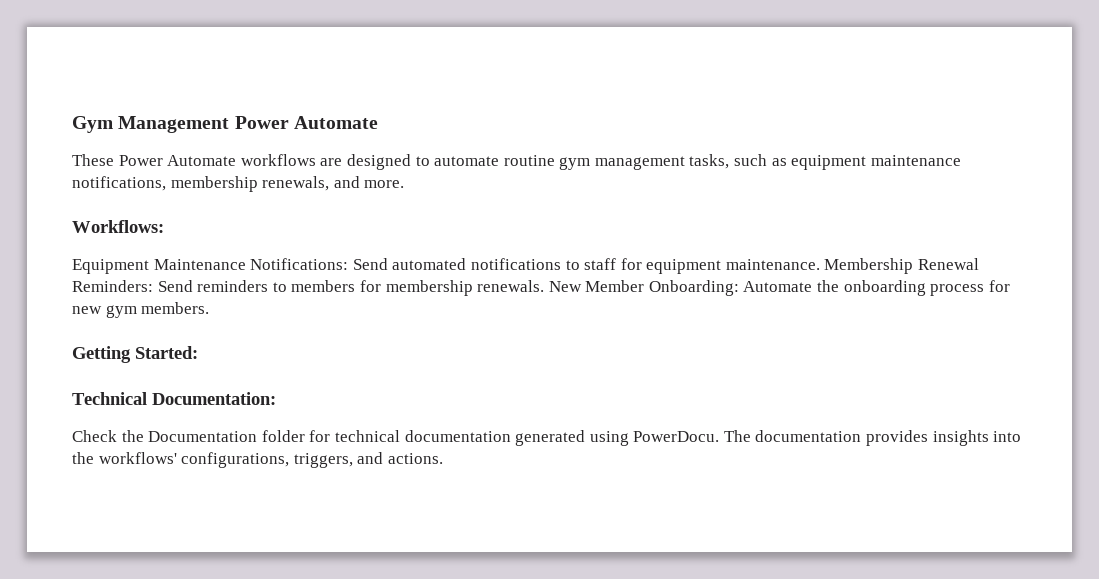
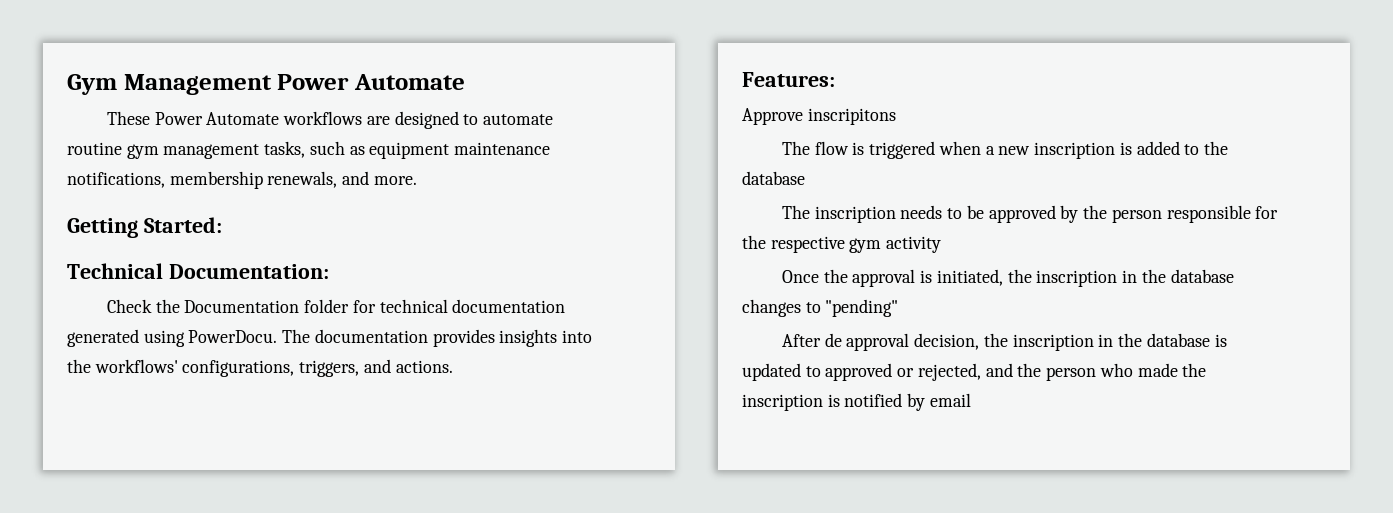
[72,220,164,233] [72,258,980,274] [72,280,1010,296] [72,302,210,318] // Workflows: // Equipment Maintenance Notifications: Send automated notifications to staff for equipment maintenance. Membership Renewal Reminders: Send reminders to members for membership renewals. New Member Onboarding: Automate the onboarding process for new gym members. -> (417, 180) none
(443, 458) none -> [742,72,835,87] [742,108,896,125] [782,141,1228,159] [742,171,805,185] [782,205,1279,223] [742,235,942,253] [782,269,1234,287] [742,299,899,317] [782,333,1227,351] [742,363,1207,381] [742,393,971,411] // Features: // Approve inscripitons // The flow is triggered when a new inscription is added to the database // The inscription needs to be approved by the person responsible for the respective gym activity // Once the approval is initiated, the inscription in the database changes to "pending" // After de approval decision, the inscription in the database is updated to approved or rejected, and the person who made the inscription is notified by email

